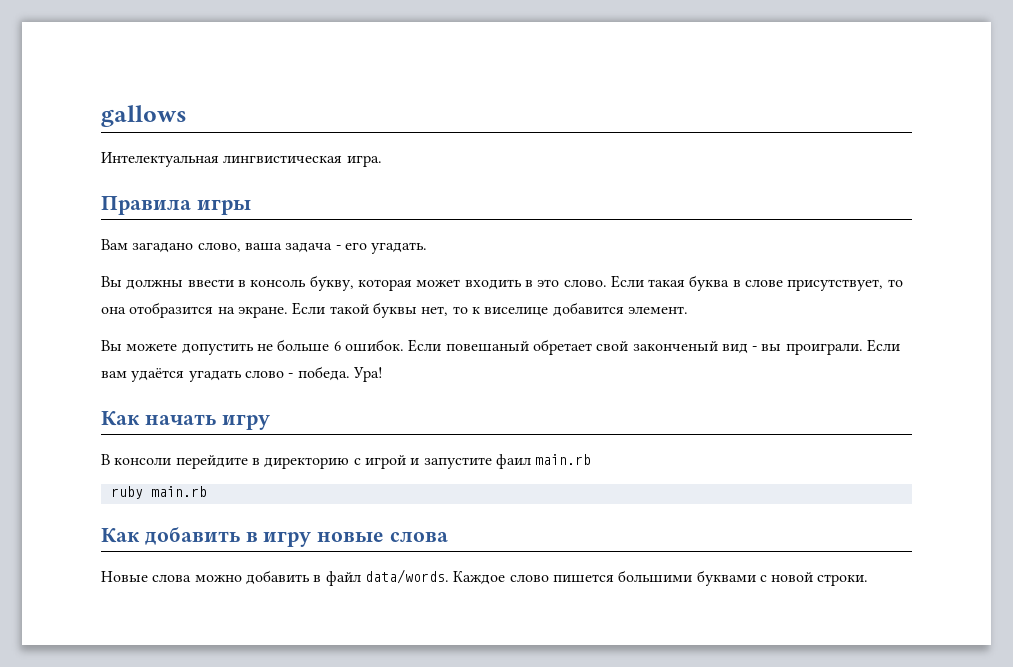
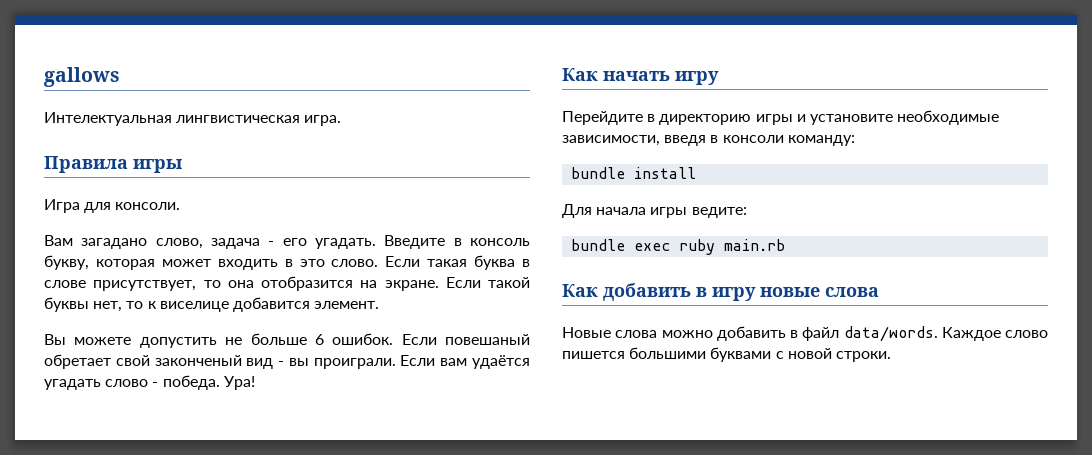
(251, 207) none -> [44,199,181,213] // Игра для консоли.
[244,243,282,251] ваша -> (203, 243) none
[101,276,234,290] // Вы должны ввести -> [384,235,446,249] Введите
[101,454,592,469] В консоли перейдите в директорию с игрой и запустите фаил main.rb // -> [562,110,1000,125] [562,135,855,146] [571,167,697,179] [562,204,747,218] [571,239,671,251] Перейдите в директорию игры и установите необходимые зависимости, введя в консоли команду: // bundle install // Для начала игры ведите: // bundle exec

